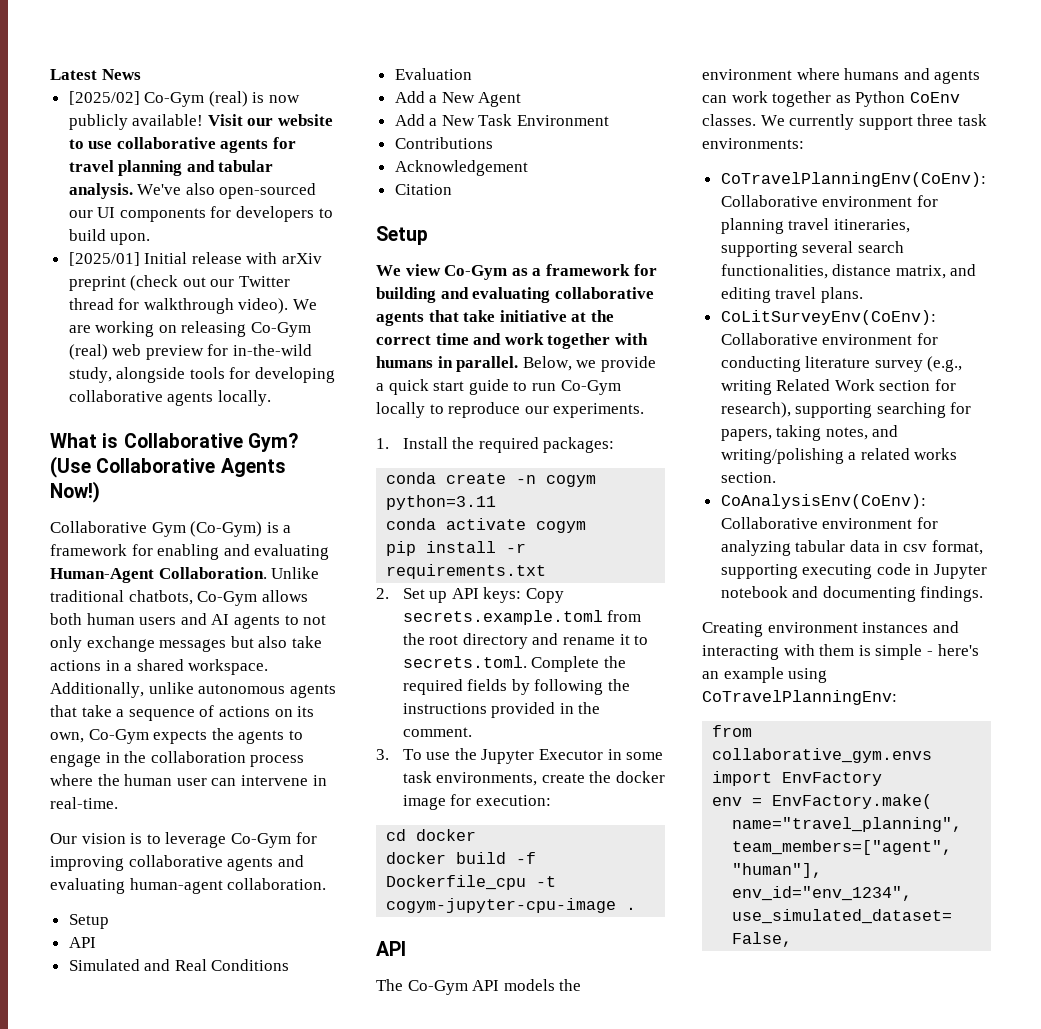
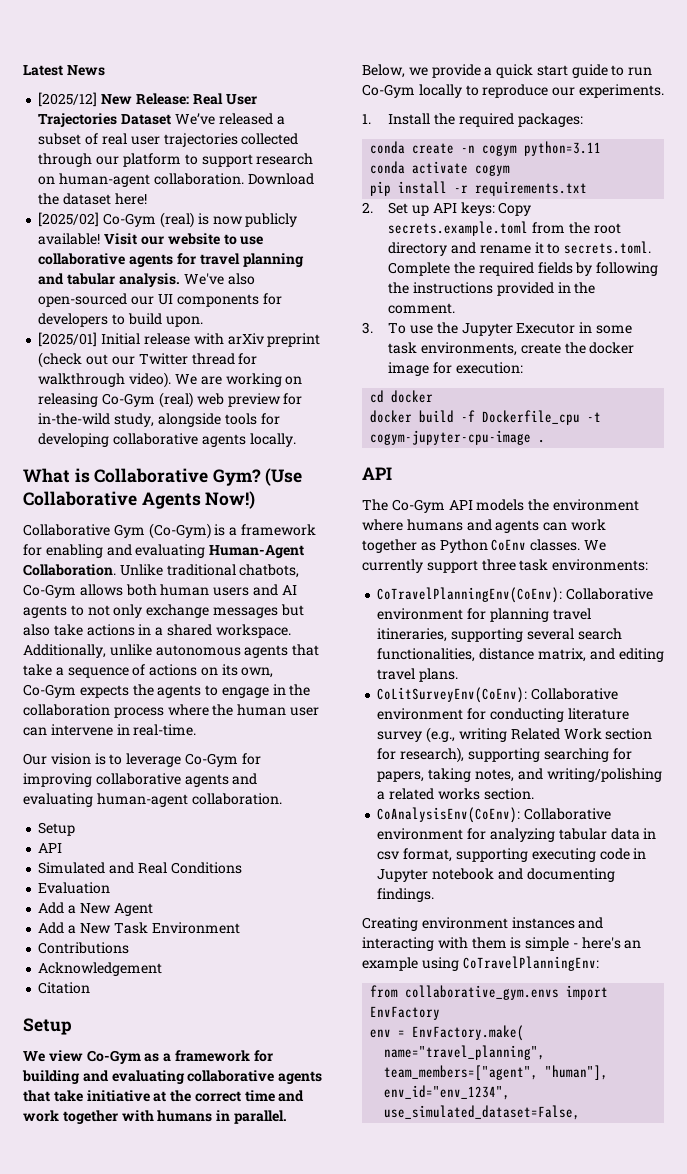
(141, 74) none -> [38,92,257,107] [38,113,285,127] [38,133,299,147] [38,153,314,167] [38,173,314,187] [38,193,147,205] // [2025/12] New Release: Real User Trajectories Dataset We’ve released a subset of real user trajectories collected through our platform to support research on human-agent collaboration. Download the dataset here!

